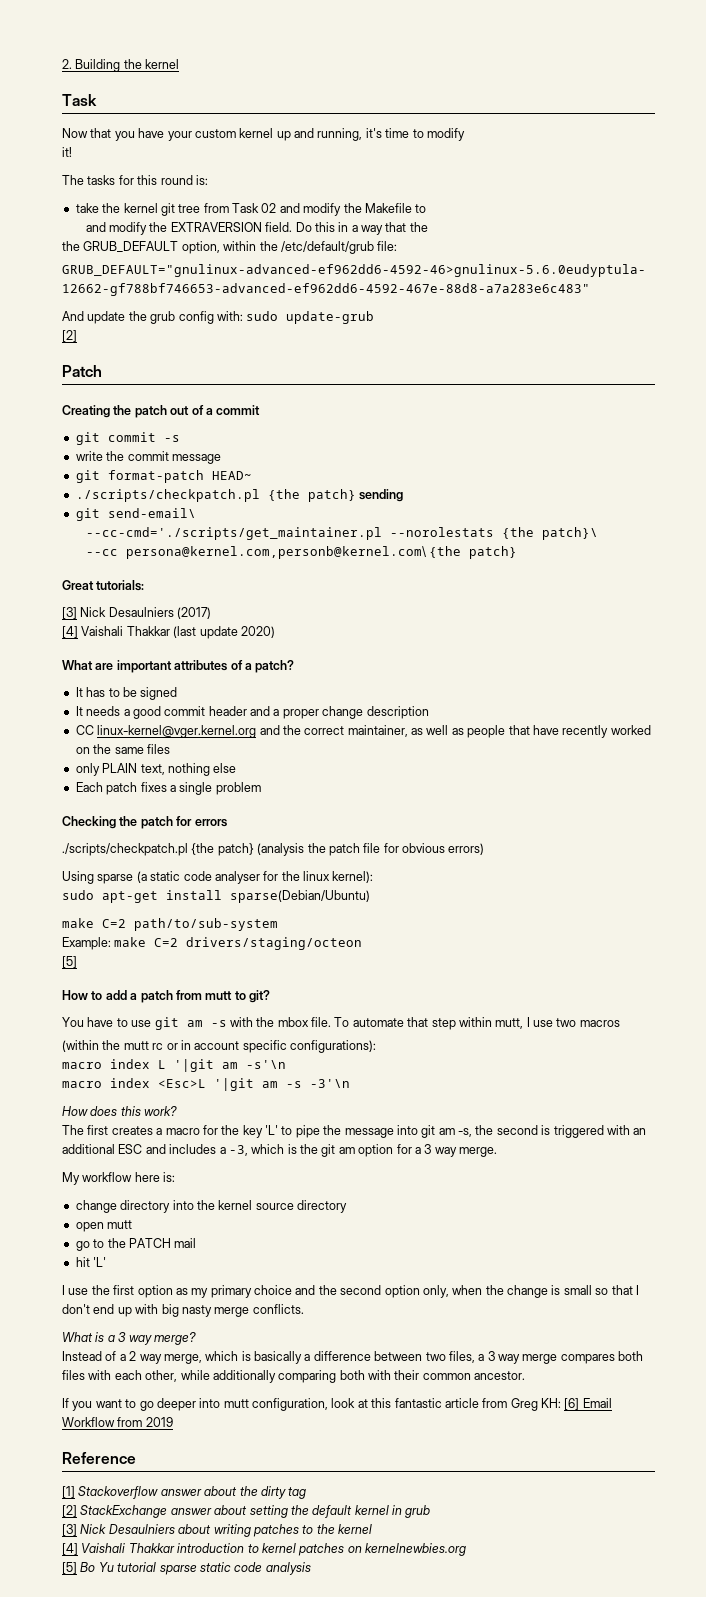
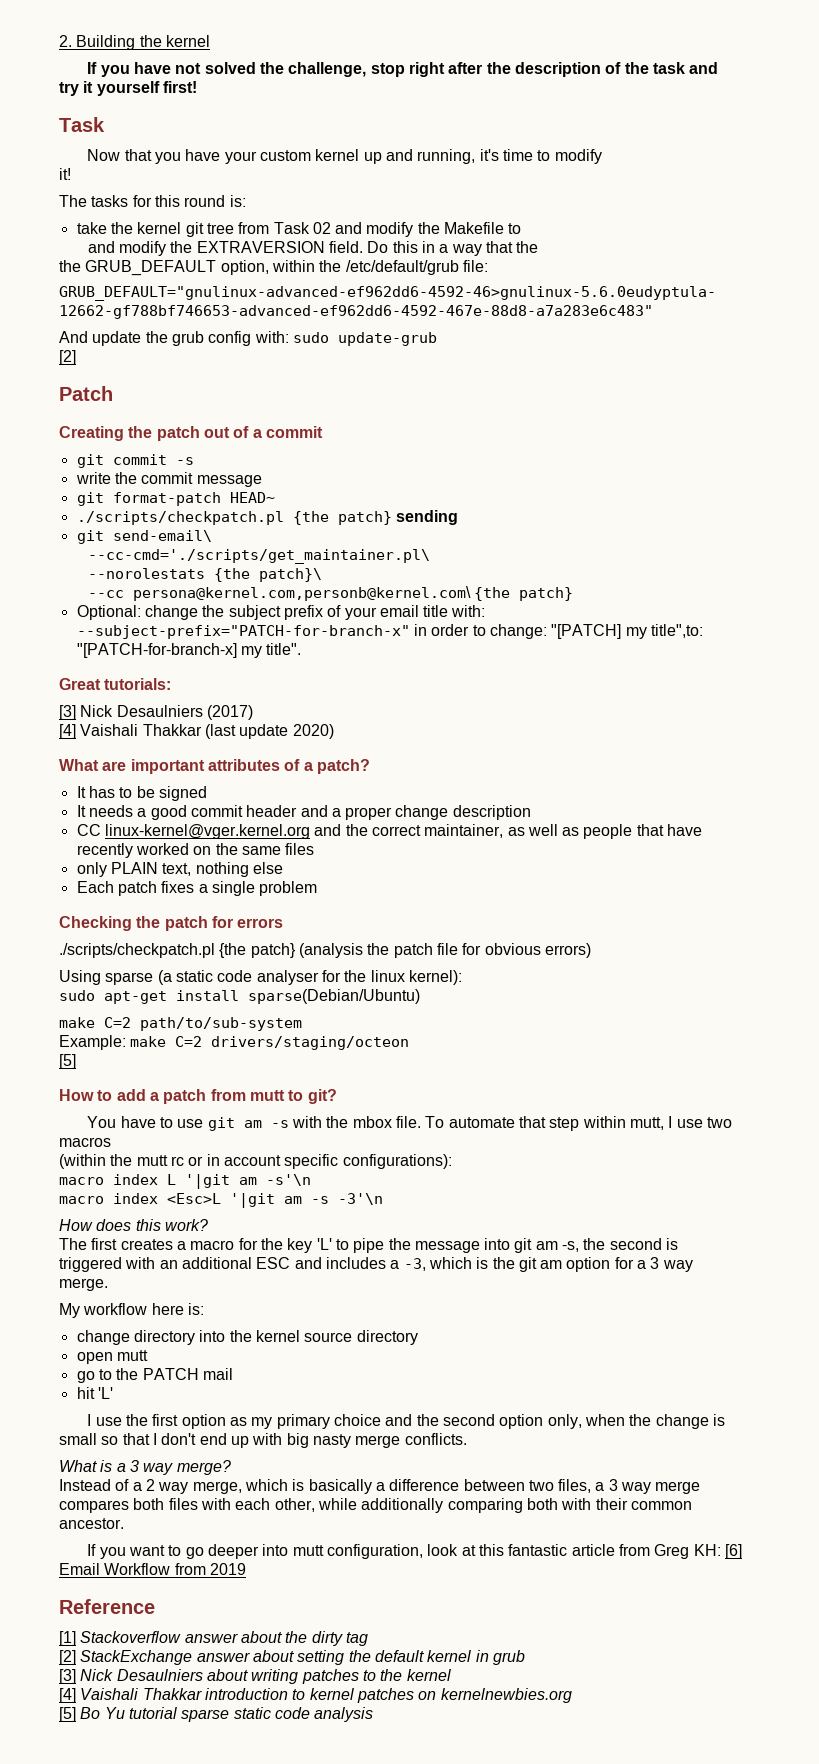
(180, 64) none -> [87,62,719,77] [59,81,197,96] // If you have not solved the challenge, stop right after the description of the task and try it yourself first!
[85,527,382,540] --cc-cmd='./scripts/get_maintainer.pl -> [87,549,430,564] --cc-cmd='./scripts/get_maintainer.pl\ //
(518, 552) none -> [76,605,486,620] [76,624,703,639] [76,643,302,658] // Optional: change the subject prefix of your email title with: --subject-prefix="PATCH-for-branch-x" in order to change: "[PATCH] my title",to: "[PATCH-for-branch-x] my title".

